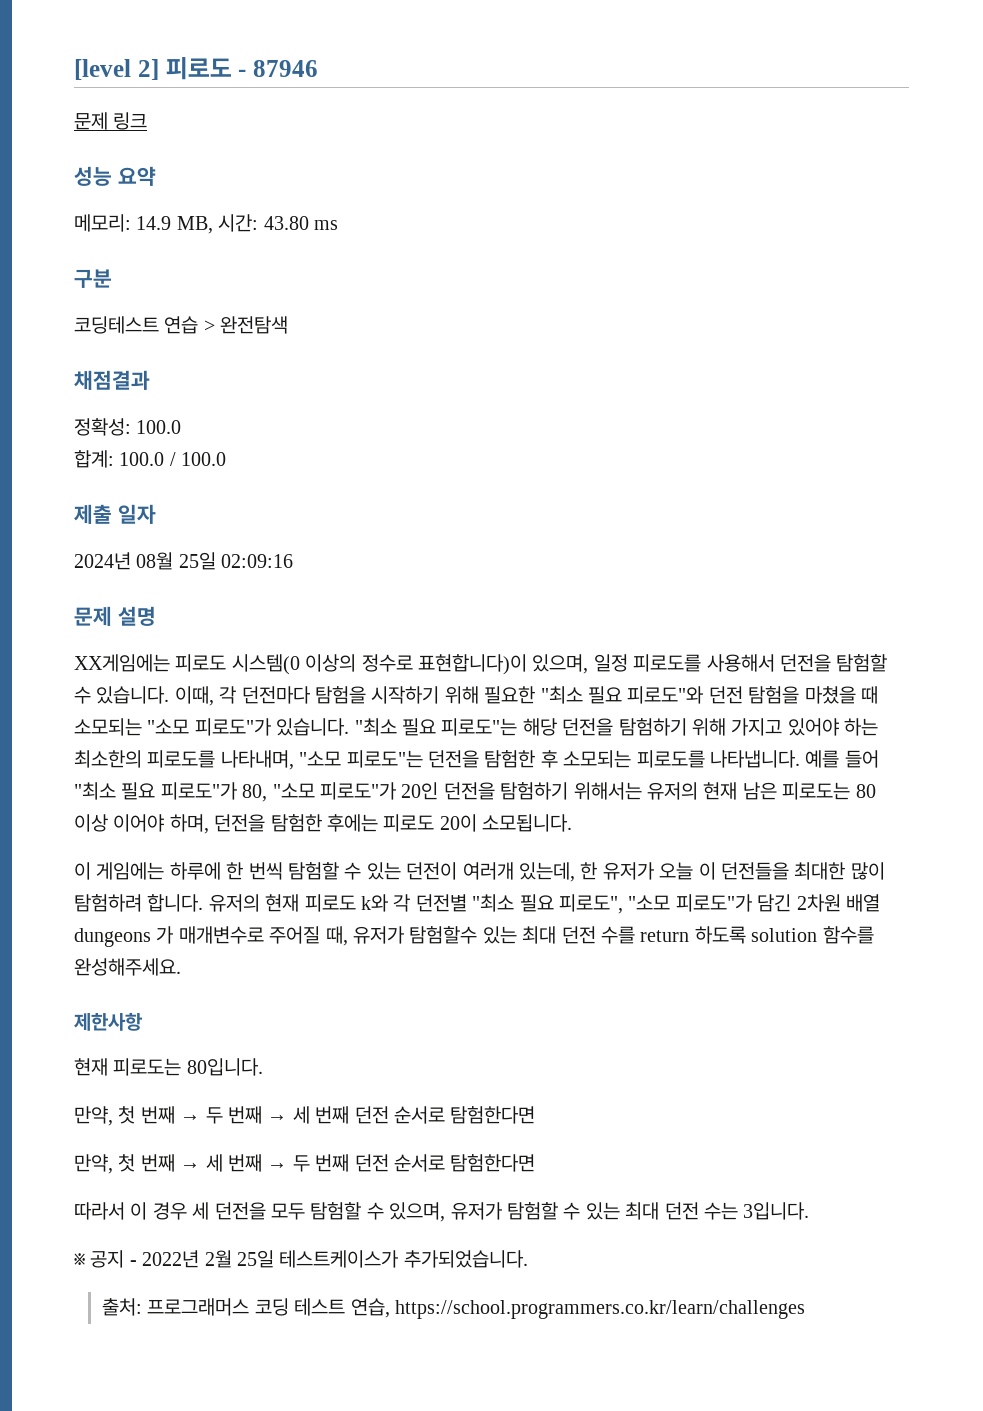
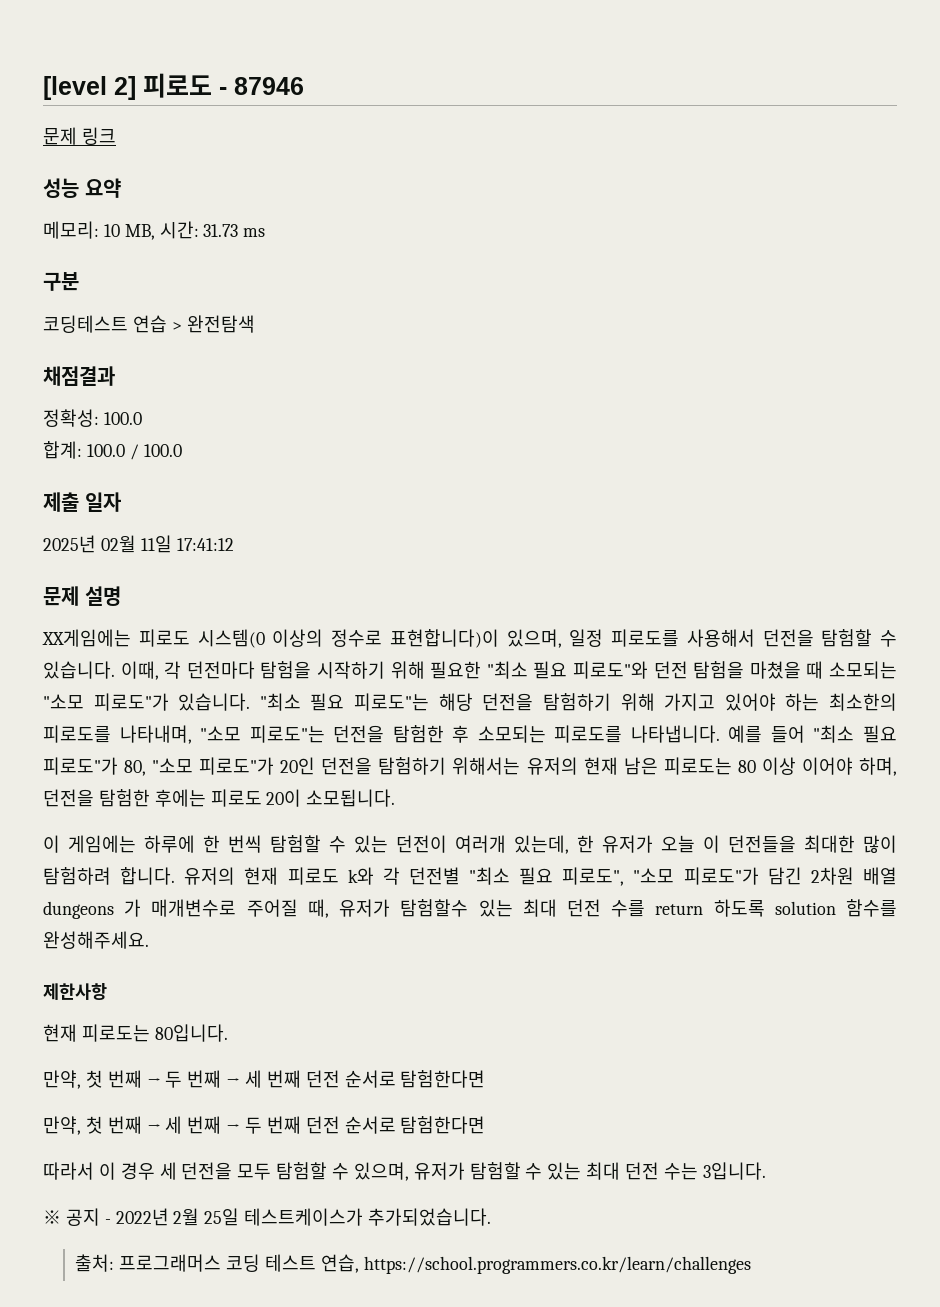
[136,216,172,230] 14.9 -> [103,224,120,237] 10
[263,216,309,230] 43.80 -> [203,224,239,237] 31.73
[74,552,294,570] 2024년 08월 25일 02:09:16 -> [43,535,234,553] 2025년 02월 11일 17:41:12

